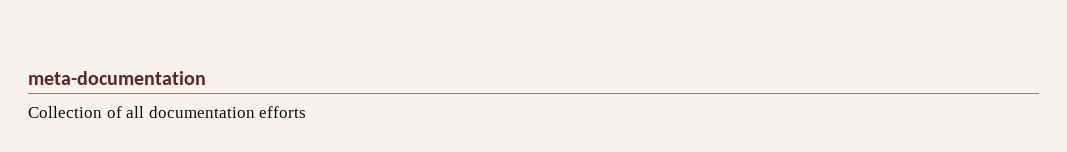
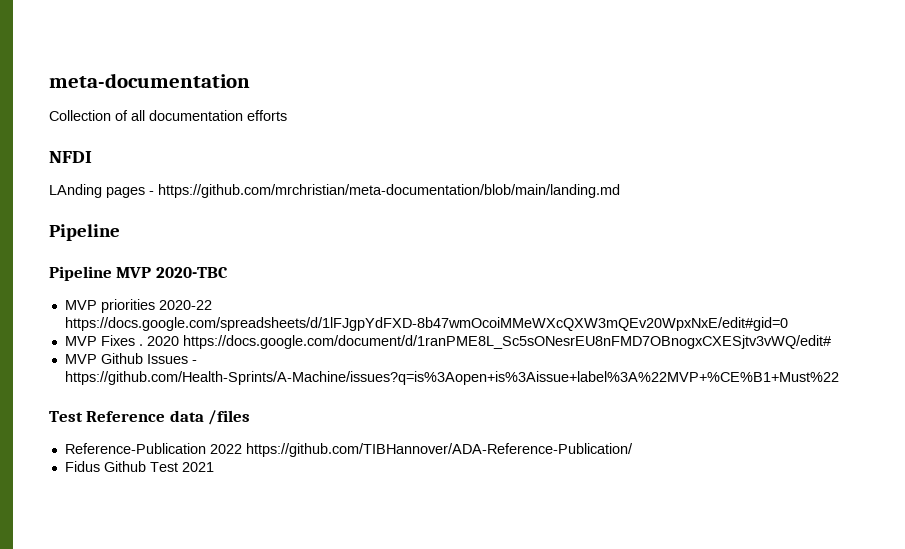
(307, 112) none -> [49,151,92,163] [49,184,620,198] [49,224,120,241] [49,266,228,281] [64,299,212,313] [64,317,788,331] [64,335,831,349] [64,353,197,364] [64,371,839,385] [49,410,251,425] [64,443,633,457] [64,461,214,472] // NFDI // LAnding pages - https://github.com/mrchristian/meta-documentation/blob/main/landing.md // Pipeline // Pipeline MVP 2020-TBC // MVP priorities 2020-22 https://docs.google.com/spreadsheets/d/1lFJgpYdFXD-8b47wmOcoiMMeWXcQXW3mQEv20WpxNxE/edit#gid=0 // MVP Fixes . 2020 https://docs.google.com/document/d/1ranPME8L_Sc5sONesrEU8nFMD7OBnogxCXESjtv3vWQ/edit# // MVP Github Issues - https://github.com/Health-Sprints/A-Machine/issues?q=is%3Aopen+is%3Aissue+label%3A%22MVP+%CE%B1+Must%22 // Test Reference data /files // Reference-Publication 2022 https://github.com/TIBHannover/ADA-Reference-Publication/ // Fidus Github Test 2021

